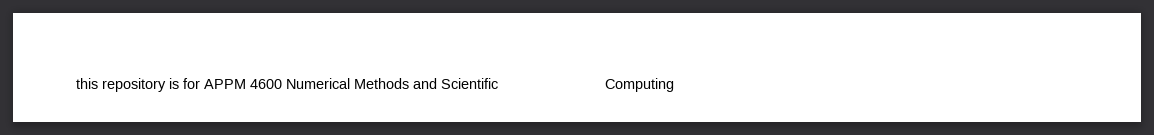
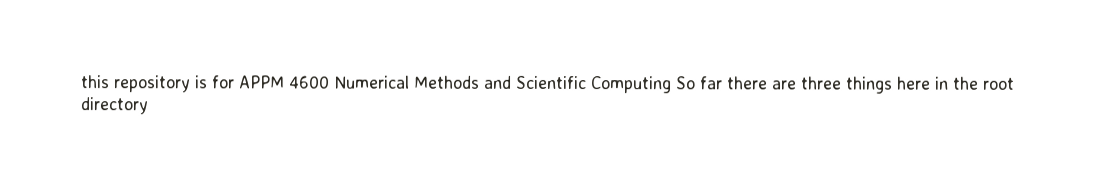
(674, 85) none -> [676,76,1015,94] [80,97,148,115] So far there are three things here in the root directory

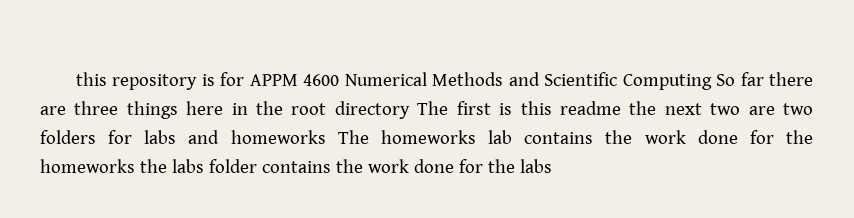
(148, 106) none -> [417,101,813,115] [40,130,814,144] [40,159,552,173] The first is this readme the next two are two folders for labs and homeworks The homeworks lab contains the work done for the homeworks the labs folder contains the work done for the labs

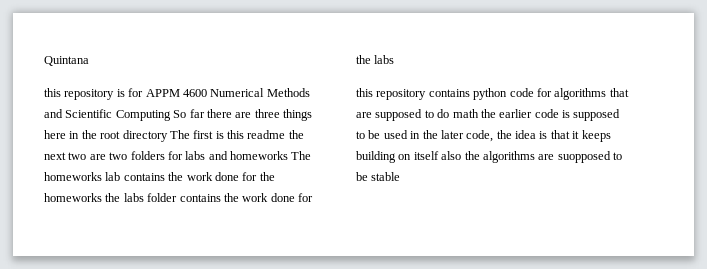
(75, 79) none -> [44,56,89,66] Quintana //
(552, 166) none -> [356,88,629,100] [356,109,621,121] [356,130,611,142] [356,151,622,163] [356,172,401,181] // this repository contains python code for algorithms that are supposed to do math the earlier code is supposed to be used in the later code, the idea is that it keeps building on itself also the algorithms are suopposed to be stable

